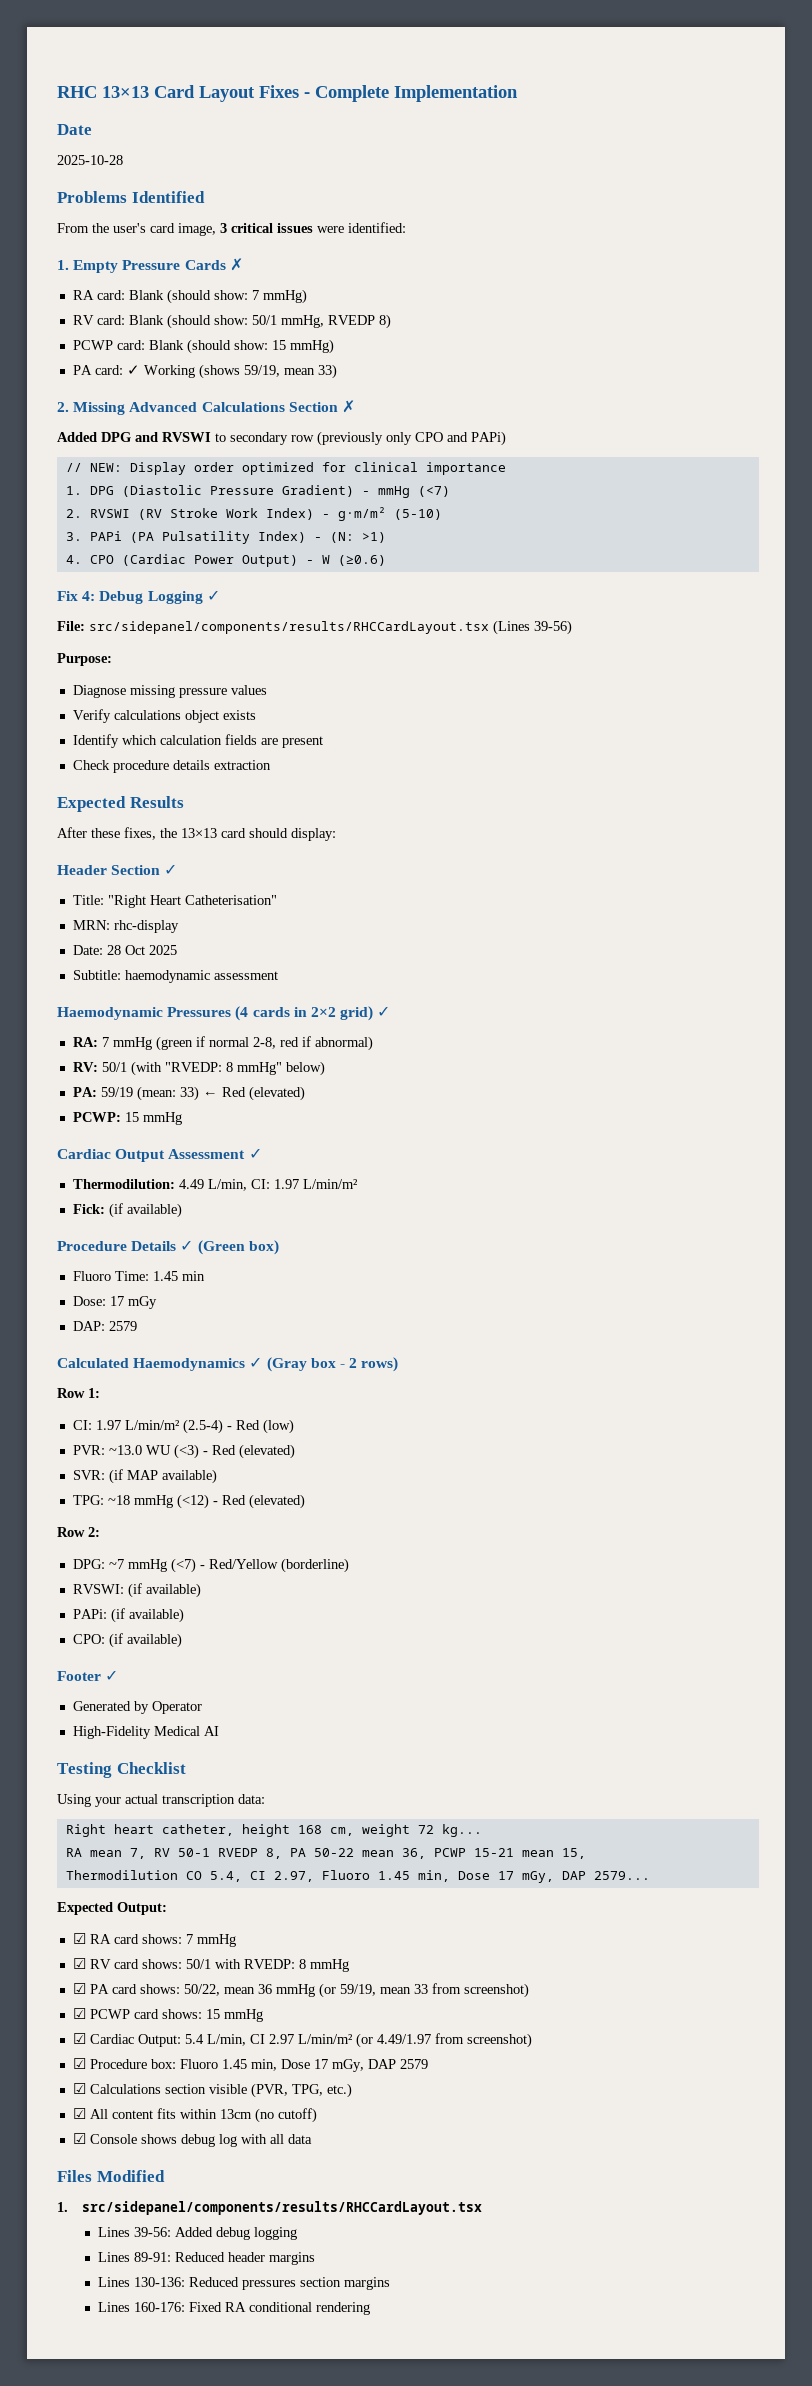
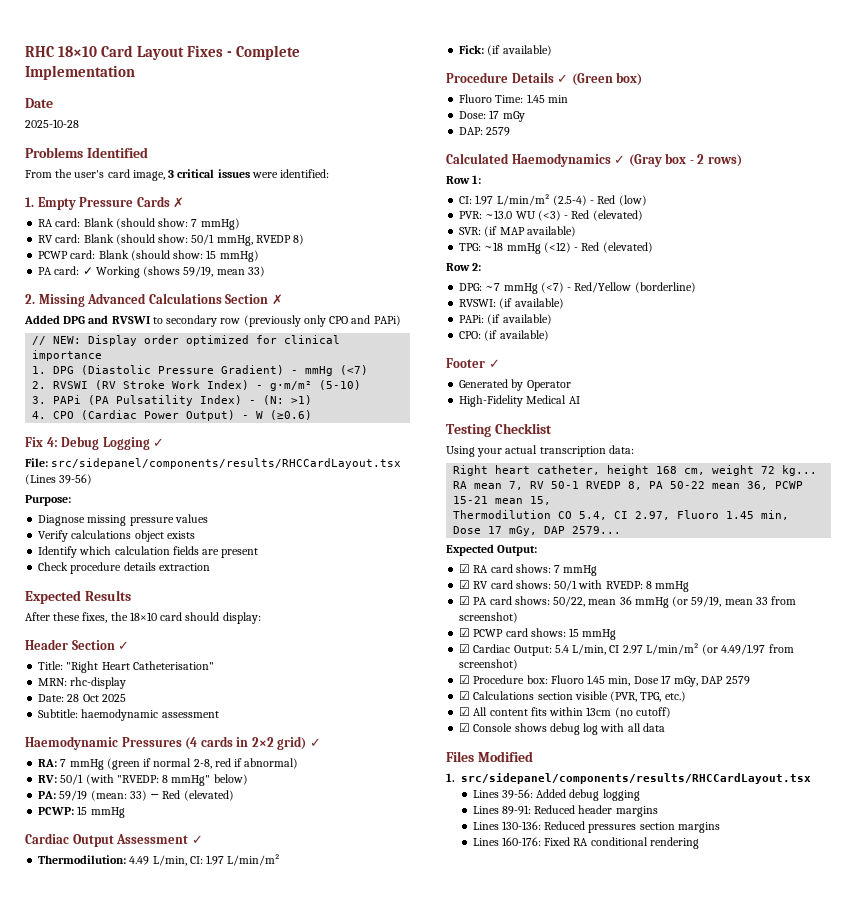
[102,86,149,98] 13×13 -> [58,46,98,57] 18×10
[181,828,217,838] 13×13 -> [129,612,157,621] 18×10

